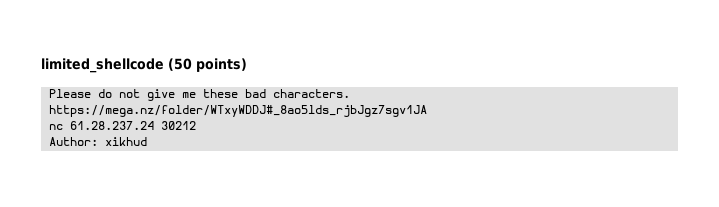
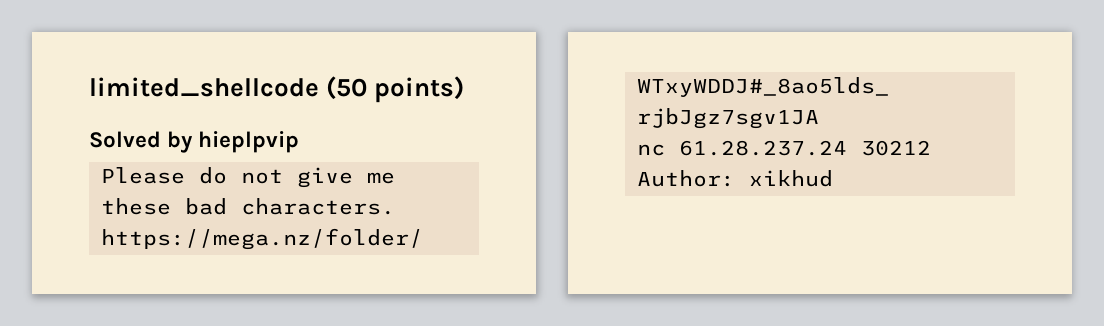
(247, 65) none -> [89,131,300,153] // Solved by hieplpvip

